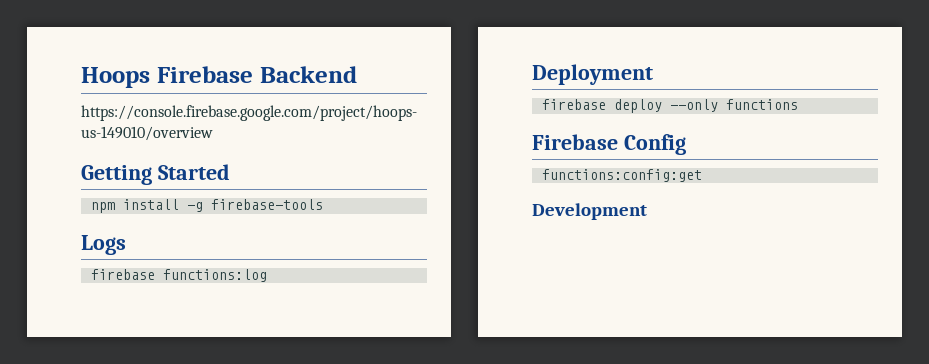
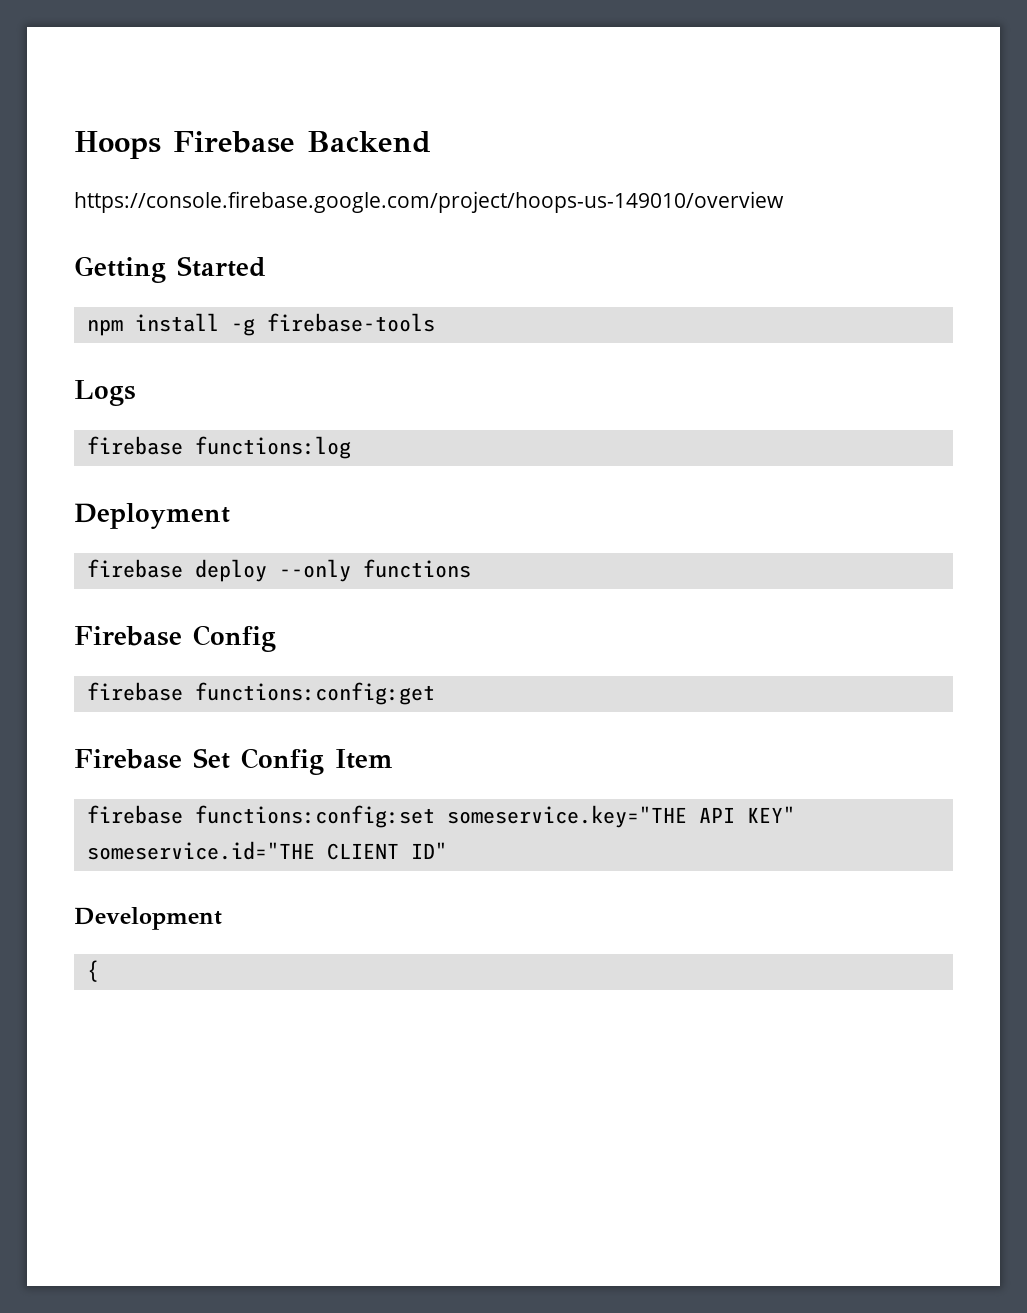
(686, 144) none -> [86,682,183,701] firebase
(702, 175) none -> [74,748,393,775] [86,805,795,828] [86,841,447,860] // Firebase Set Config Item // firebase functions:config:set someservice.key="THE API KEY" someservice.id="THE CLIENT ID"
(647, 211) none -> [86,960,99,982] // {

